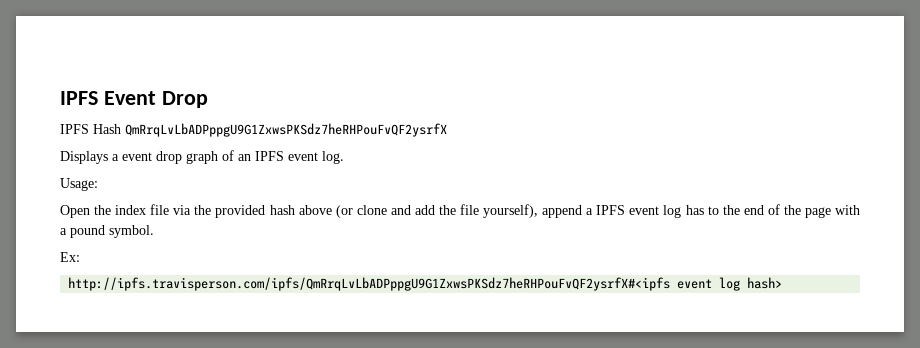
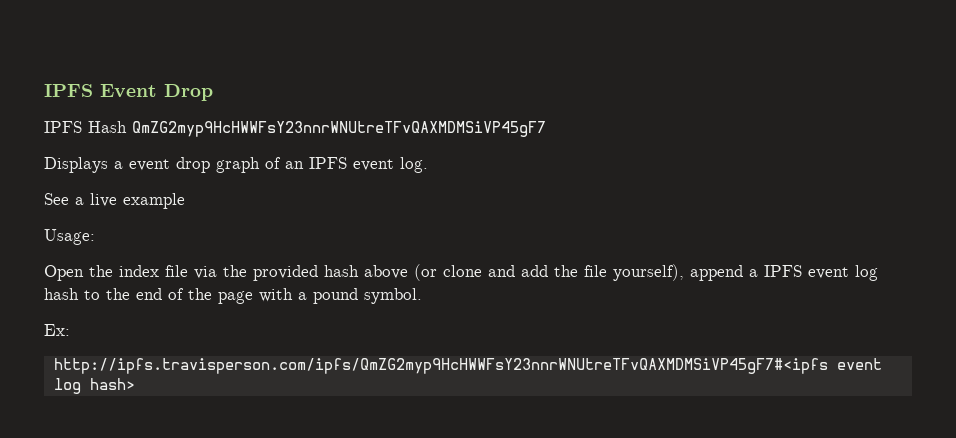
[125,123,447,137] QmRrqLvLbADPppgU9G1ZxwsPKSdz7heRHPouFvQF2ysrfX -> [132,121,546,137] QmZG2myp9HcHWWFsY23nnrWNUtreTFvQAXMDMSiVP45gF7
(344, 157) none -> [44,193,185,209] // See a live example
[685,205,704,215] has -> [44,288,79,300] hash
[68,277,671,291] http://ipfs.travisperson.com/ipfs/QmRrqLvLbADPppgU9G1ZxwsPKSdz7heRHPouFvQF2ysrfX#<ipfs -> [53,358,828,374] http://ipfs.travisperson.com/ipfs/QmZG2myp9HcHWWFsY23nnrWNUtreTFvQAXMDMSiVP45gF7#<ipfs

